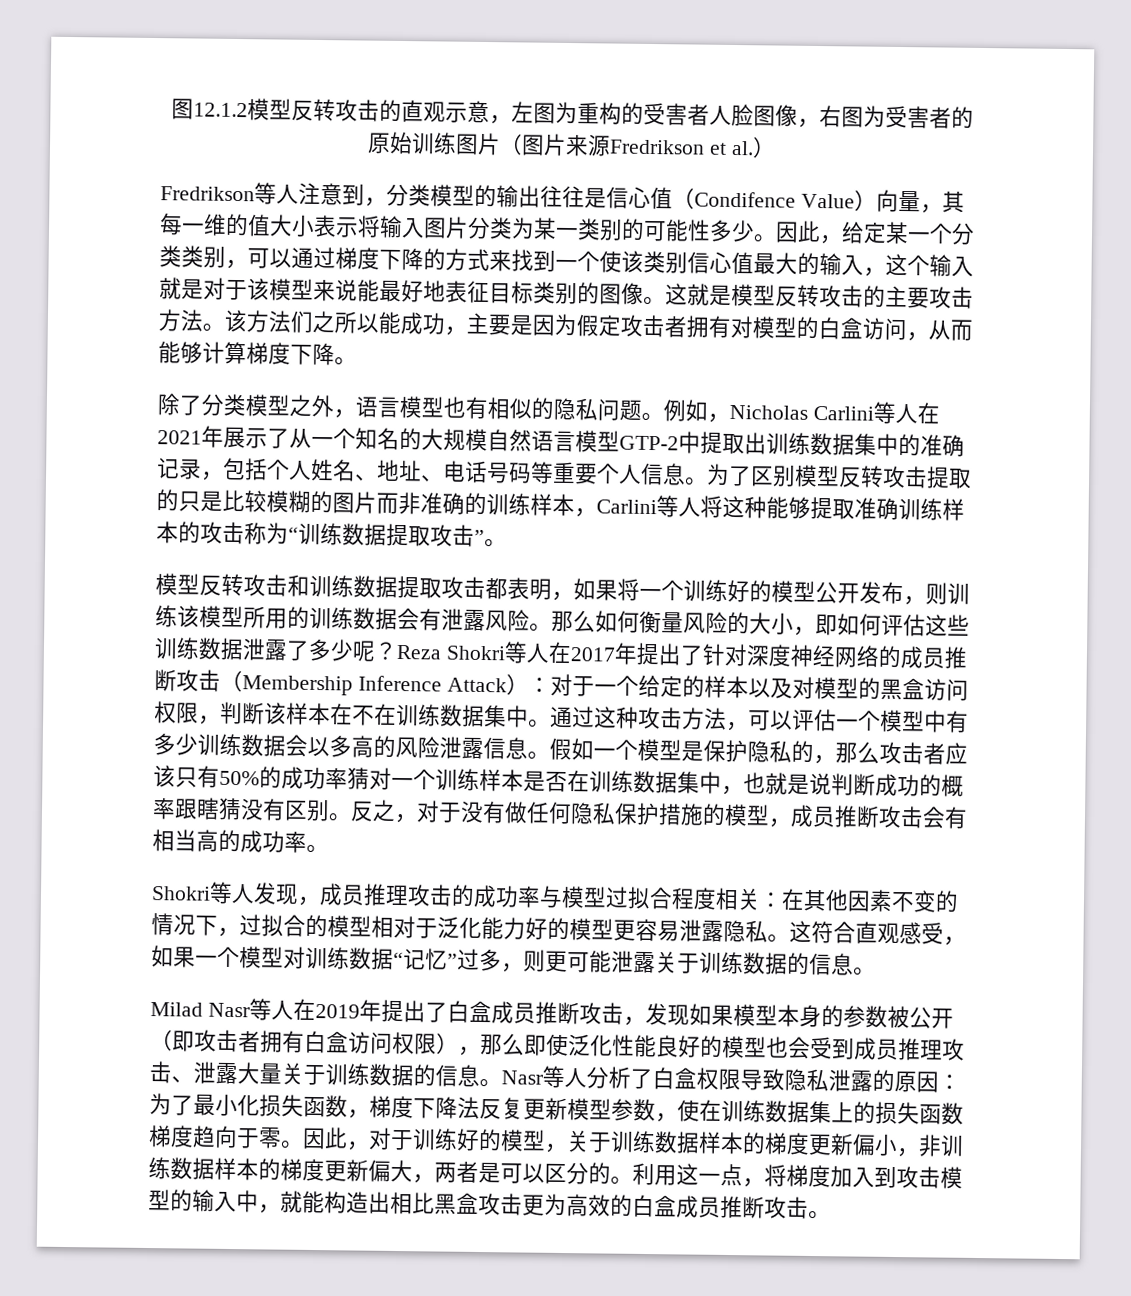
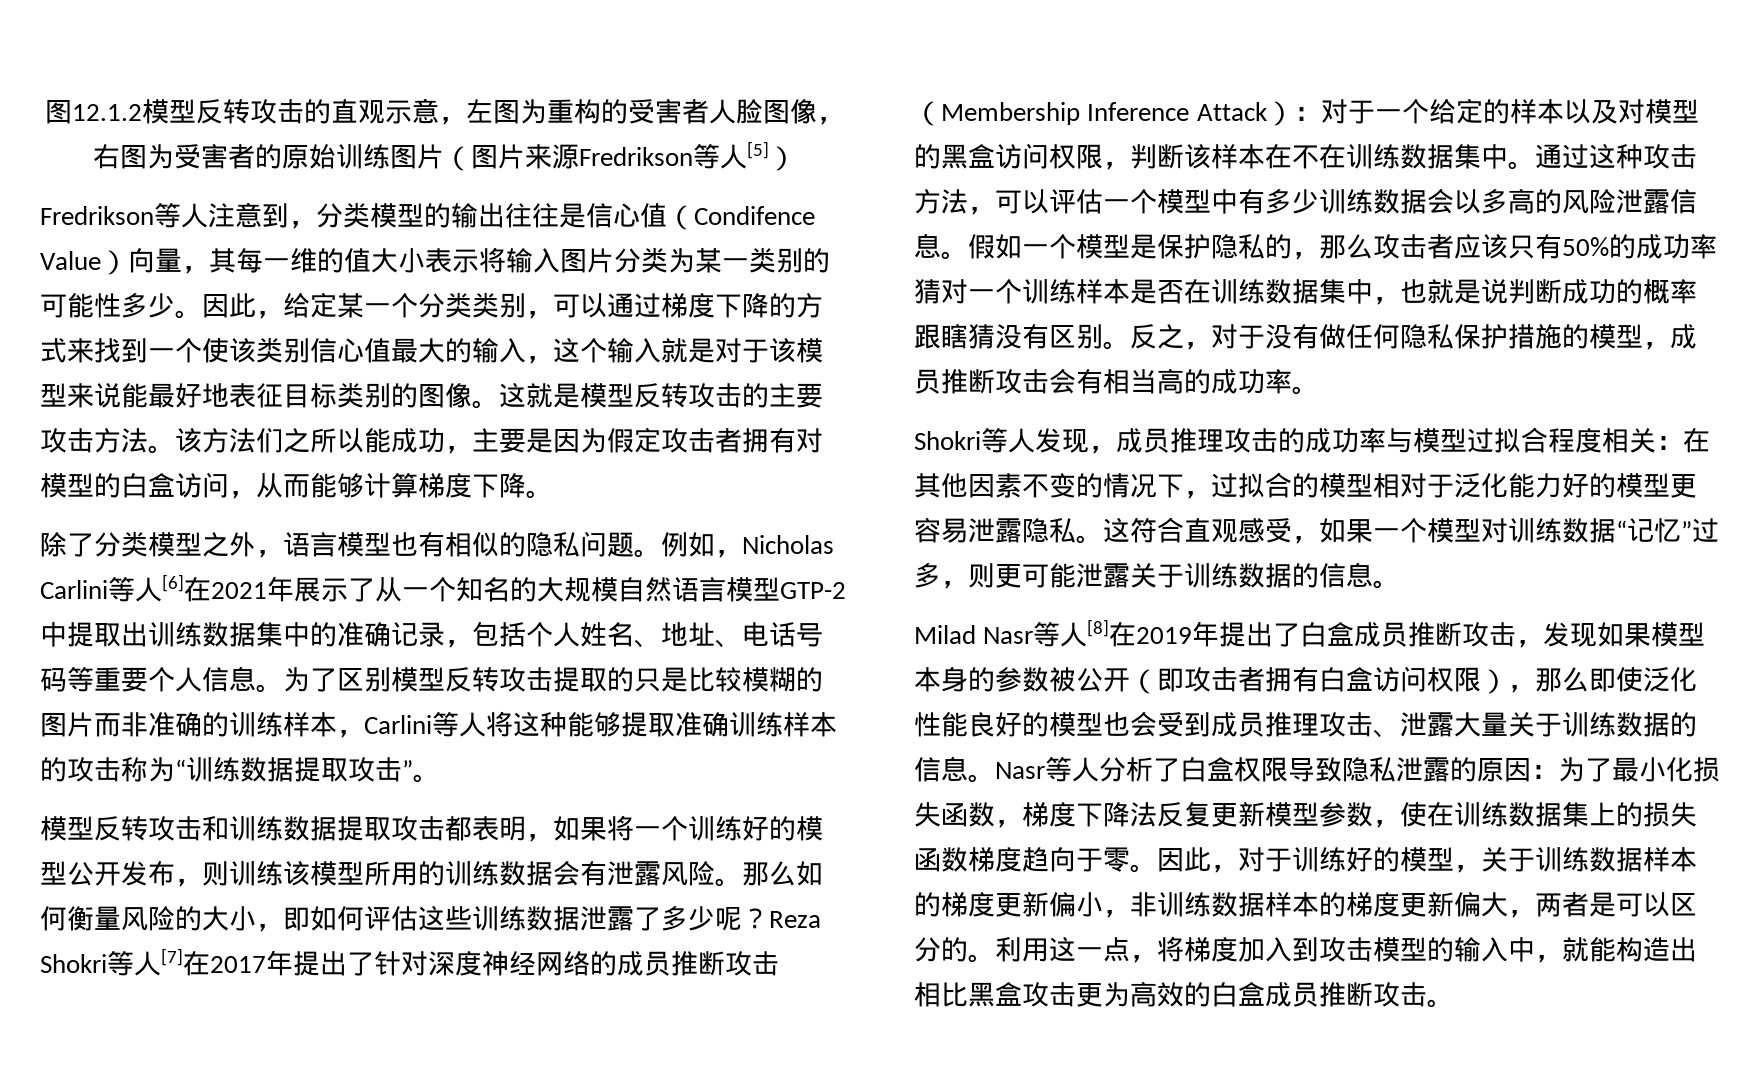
[708,140,754,156] et al. -> [693,141,769,169] 等人[5]
(918, 413) none -> [162,574,184,592] [6]
(550, 653) none -> [161,948,183,966] [7]
(294, 1010) none -> [1087,619,1110,637] [8]

